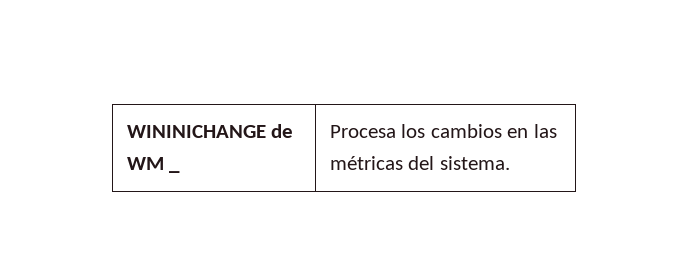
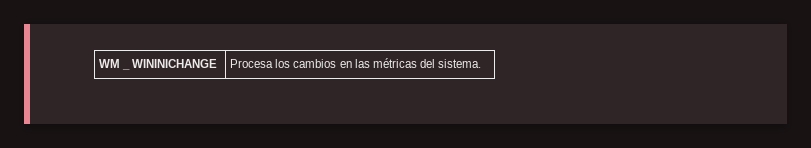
[126,124,294,138] WININICHANGE de -> (99, 63) none
(181, 171) none -> [132,59,218,68] WININICHANGE

